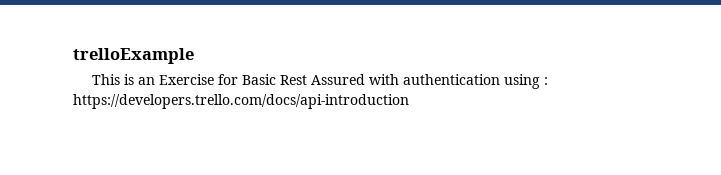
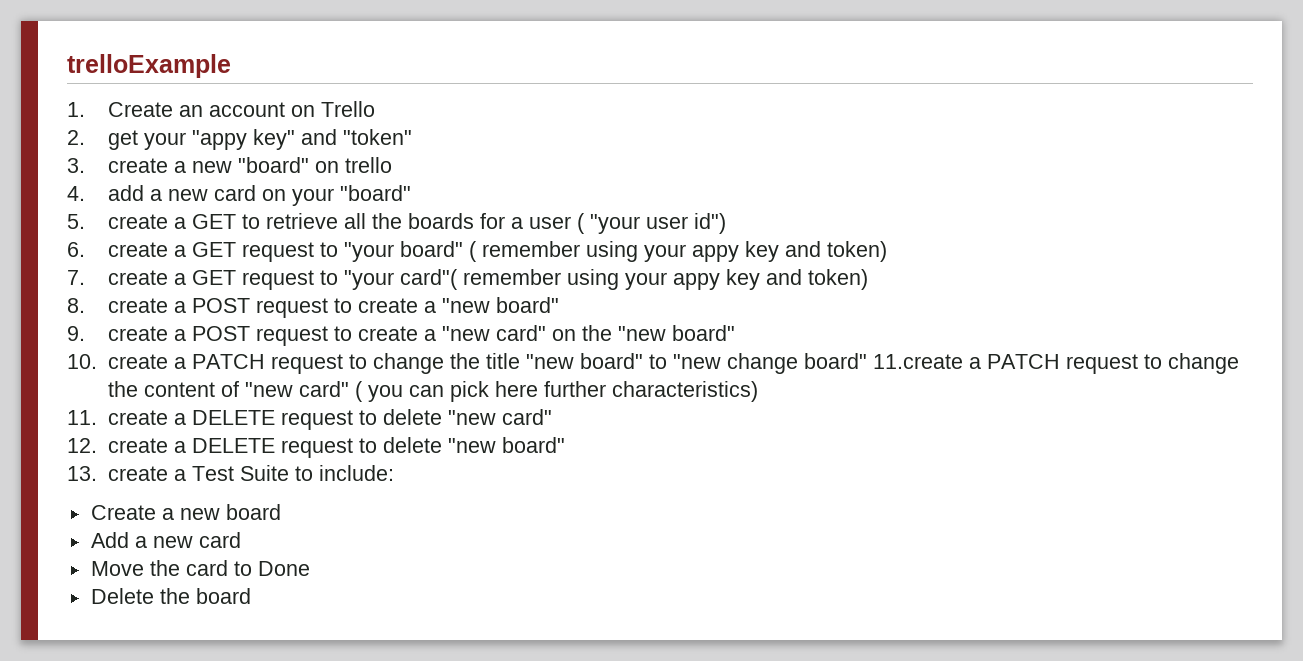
[91,74,548,89] [73,94,409,109] This is an Exercise for Basic Rest Assured with authentication using : https://developers.trello.com/docs/api-introduction -> [67,101,375,117] [67,129,412,150] [67,157,392,173] [67,185,411,206] [67,213,726,234] [67,241,887,262] [67,269,868,290] [67,297,559,318] [67,325,735,346] [67,353,1239,374] [107,381,758,402] [67,409,552,430] [67,437,565,458] [67,465,394,481] [90,504,281,520] [90,532,241,548] [90,560,310,576] [90,588,251,604] 1. Create an account on Trello // 2. get your "appy key" and "token" // 3. create a new "board" on trello // 4. add a new card on your "board" // 5. create a GET to retrieve all the boards for a user ( "your user id") // 6. create a GET request to "your board" ( remember using your appy key and token) // 7. create a GET request to "your card"( remember using your appy key and token) // 8. create a POST request to create a "new board" // 9. create a POST request to create a "new card" on the "new board" // 10. create a PATCH request to change the title "new board" to "new change board" 11.create a PATCH request to change the content of "new card" ( you can pick here further characteristics) // 11. create a DELETE request to delete "new card" // 12. create a DELETE request to delete "new board" // 13. create a Test Suite to include: // Create a new board // Add a new card // Move the card to Done // Delete the board

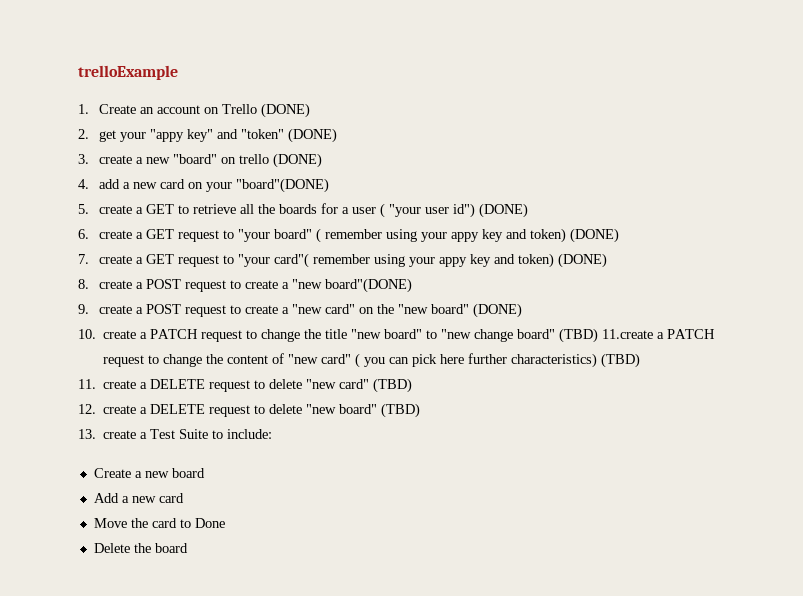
(375, 109) none -> [261,103,311,118] (DONE)
(412, 137) none -> [288,128,338,143] (DONE)
(392, 165) none -> [273,153,323,168] (DONE)
[339,185,411,201] "board" -> [236,178,330,193] "board"(DONE)
(726, 223) none -> [479,203,529,218] (DONE)
(887, 251) none -> [570,228,620,243] (DONE)
(868, 279) none -> [558,253,608,268] (DONE)
[495,297,559,313] board" -> [325,278,413,293] board"(DONE)
(735, 333) none -> [473,303,523,318] (DONE)
(867, 361) none -> [559,328,599,343] (TBD)
(758, 391) none -> [601,353,641,368] (TBD)
(552, 417) none -> [373,378,413,393] (TBD)
(565, 445) none -> [381,403,421,418] (TBD)

